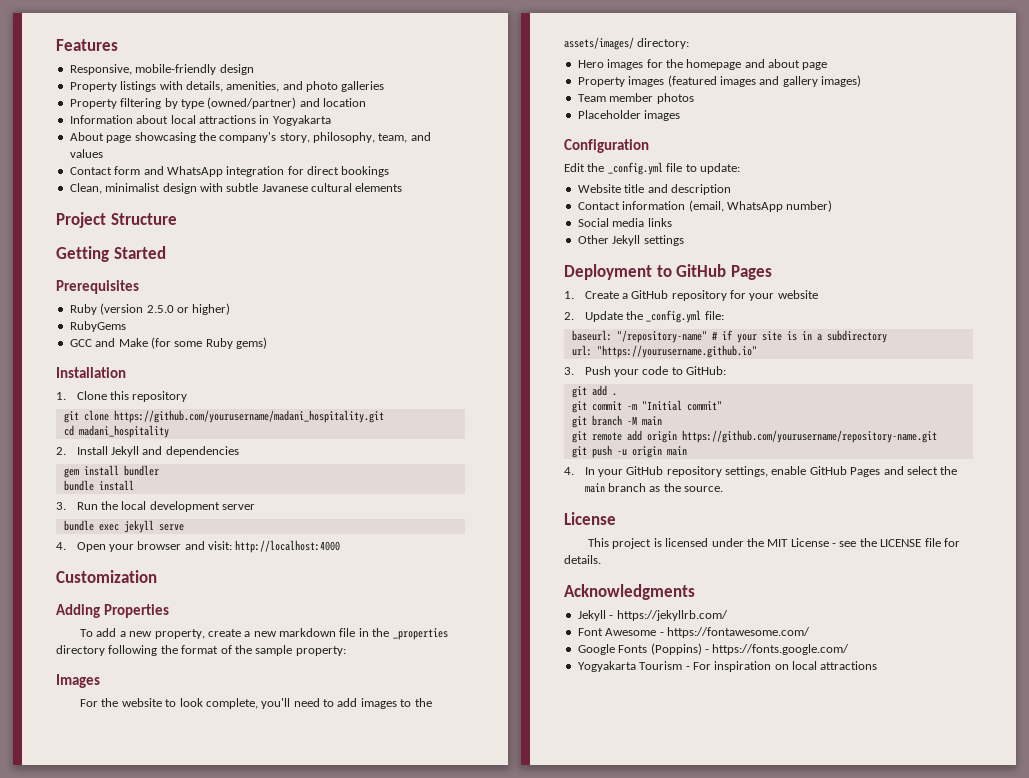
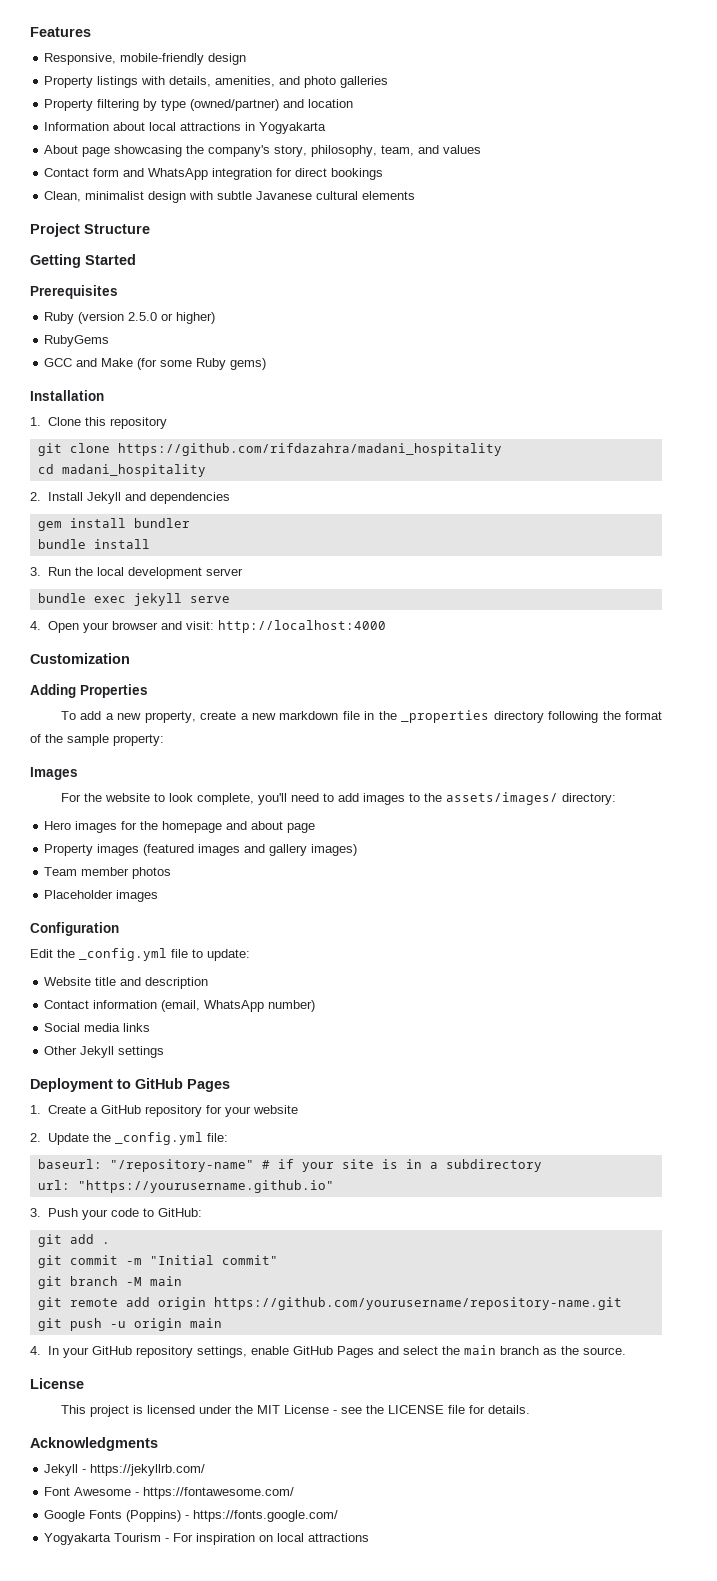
[113,410,384,423] https://github.com/yourusername/madani_hospitality.git -> [117,443,502,456] https://github.com/rifdazahra/madani_hospitality

